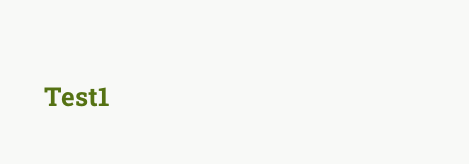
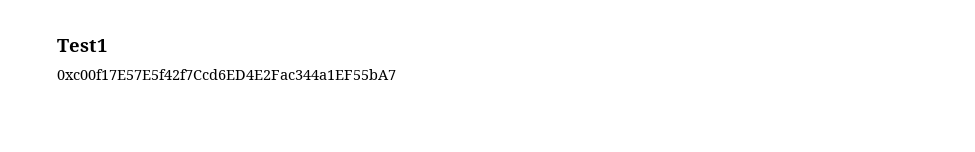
(109, 97) none -> [57,69,396,80] // 0xc00f17E57E5f42f7Ccd6ED4E2Fac344a1EF55bA7

